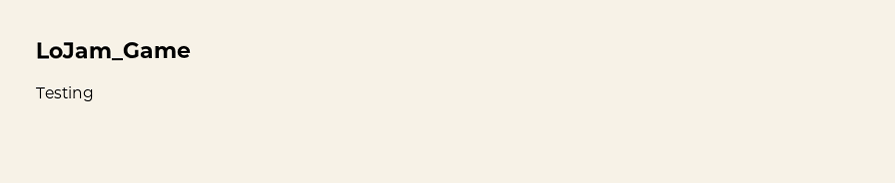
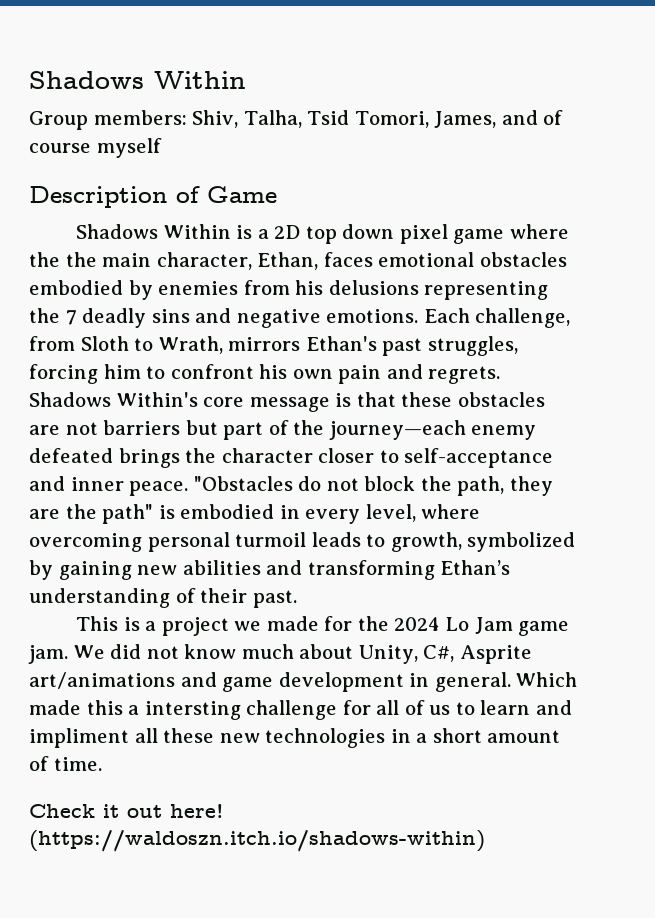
[35,41,191,61] [35,86,95,102] LoJam_Game // Testing -> [29,71,246,89] [29,110,564,130] [29,138,162,158] [29,186,277,208] [76,224,570,244] [29,252,567,270] [29,280,549,300] [29,308,571,328] [29,336,518,356] [29,364,501,384] [29,392,545,412] [29,420,537,440] [29,448,554,468] [29,476,553,496] [29,504,481,524] [29,532,576,552] [29,560,511,580] [29,588,297,608] [76,616,570,636] [28,644,532,664] [29,672,578,692] [29,700,572,720] [29,728,561,748] [29,756,102,771] [29,804,224,818] [29,830,485,852] Shadows Within // Group members: Shiv, Talha, Tsid Tomori, James, and of course myself // Description of Game // Shadows Within is a 2D top down pixel game where the the main character, Ethan, faces emotional obstacles embodied by enemies from his delusions representing the 7 deadly sins and negative emotions. Each challenge, from Sloth to Wrath, mirrors Ethan's past struggles, forcing him to confront his own pain and regrets. Shadows Within's core message is that these obstacles are not barriers but part of the journey—each enemy defeated brings the character closer to self-acceptance and inner peace. "Obstacles do not block the path, they are the path" is embodied in every level, where overcoming personal turmoil leads to growth, symbolized by gaining new abilities and transforming Ethan’s understanding of their past. // This is a project we made for the 2024 Lo Jam game jam. We did not know much about Unity, C#, Asprite art/animations and game development in general. Which made this a intersting challenge for all of us to learn and impliment all these new technologies in a short amount of time. // Check it out here! (https://waldoszn.itch.io/shadows-within)

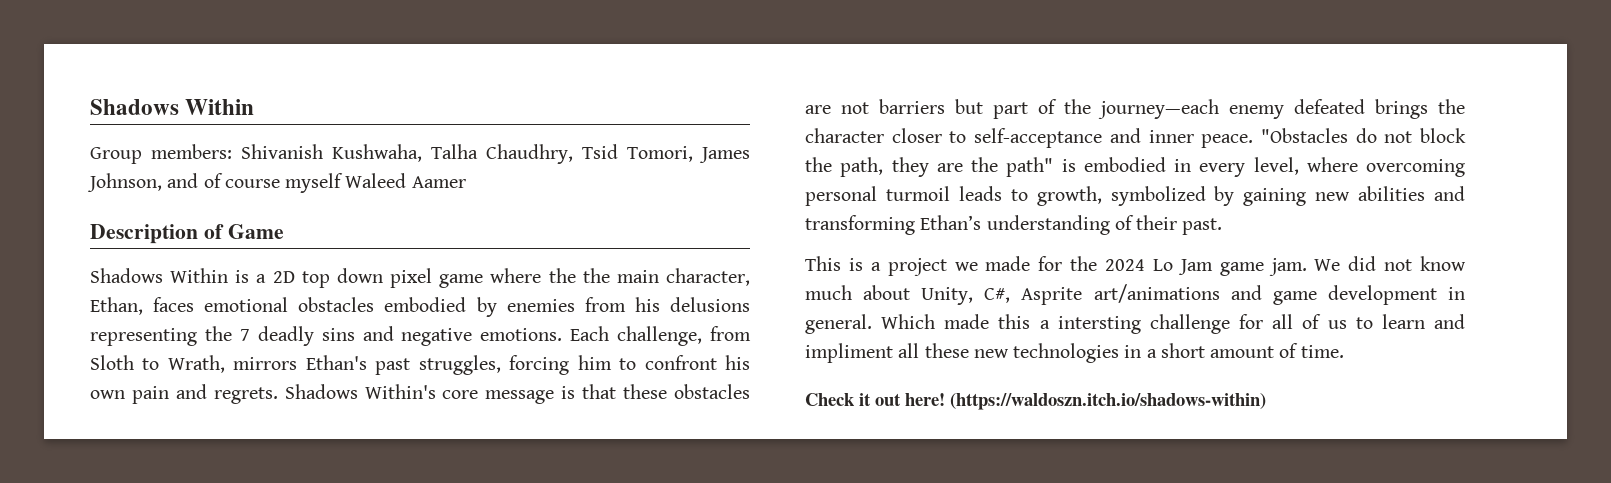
[192,110,497,128] Shiv, Talha, Tsid Tomori, James, -> [241,144,750,164] [87,173,162,192] Shivanish Kushwaha, Talha Chaudhry, Tsid Tomori, James Johnson,
(162, 148) none -> [345,173,466,188] Waleed Aamer

